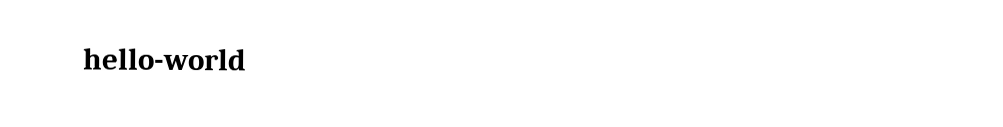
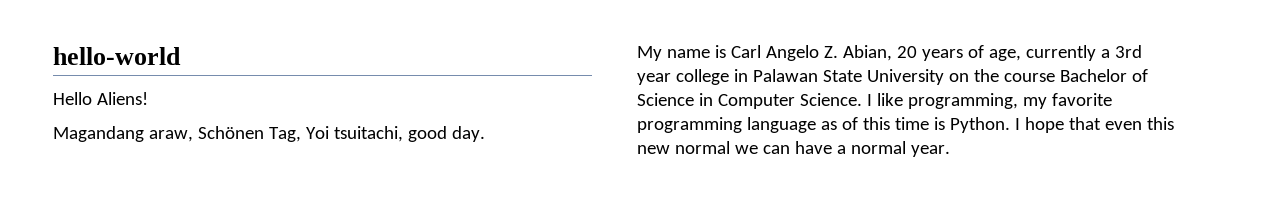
(247, 59) none -> [53,92,148,105] [53,126,485,142] [637,45,1142,61] [637,69,1148,85] [637,93,1112,109] [637,117,1174,133] [637,141,950,157] // Hello Aliens! // Magandang araw, Schönen Tag, Yoi tsuitachi, good day. // My name is Carl Angelo Z. Abian, 20 years of age, currently a 3rd year college in Palawan State University on the course Bachelor of Science in Computer Science. I like programming, my favorite programming language as of this time is Python. I hope that even this new normal we can have a normal year.

